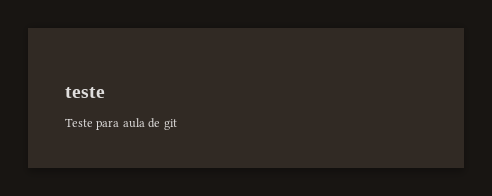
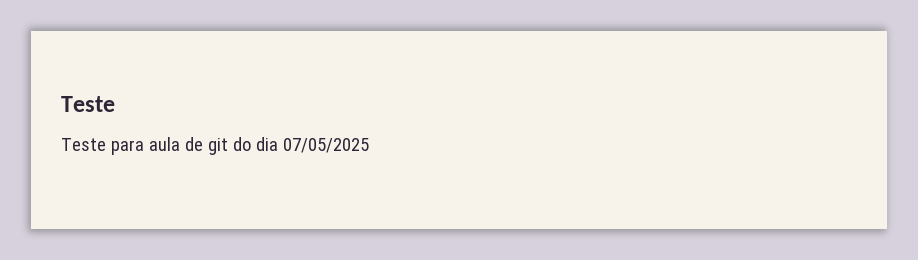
[65,87,105,98] teste -> [61,96,115,112] Teste
(177, 124) none -> [232,137,369,153] do dia 07/05/2025

